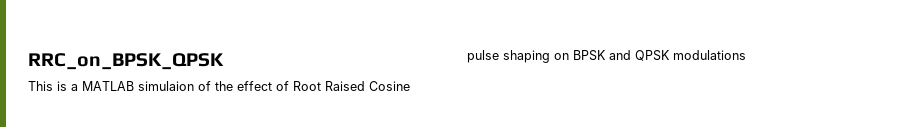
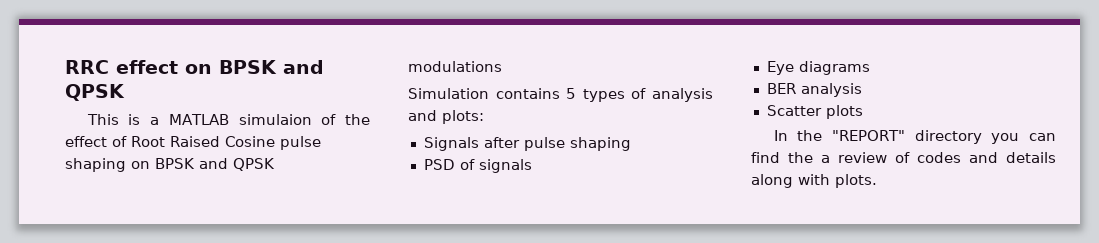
[28,53,224,70] RRC_on_BPSK_QPSK -> [65,60,324,74] [65,84,125,101] RRC effect on BPSK and QPSK
(746, 55) none -> [408,88,713,102] [408,110,484,124] [423,137,631,151] [423,159,532,173] [766,61,870,75] [766,83,862,97] [766,105,863,119] [773,130,1056,144] [751,152,1056,163] [751,174,877,188] // Simulation contains 5 types of analysis and plots: // Signals after pulse shaping // PSD of signals // Eye diagrams // BER analysis // Scatter plots // In the "REPORT" directory you can find the a review of codes and details along with plots.

